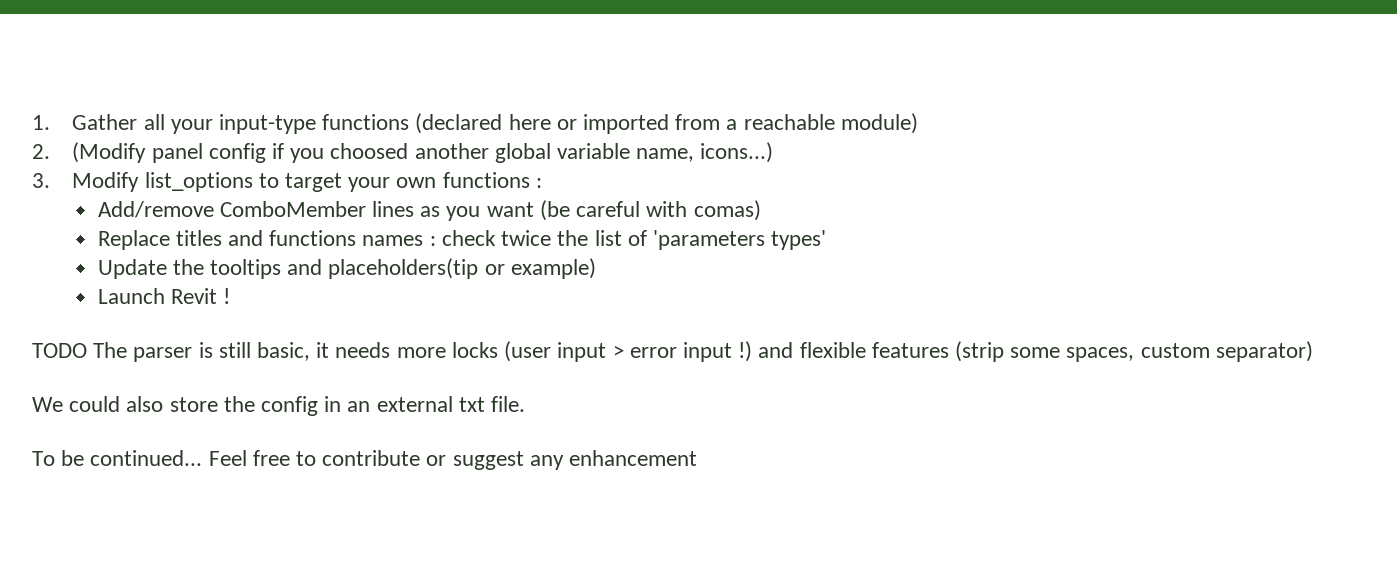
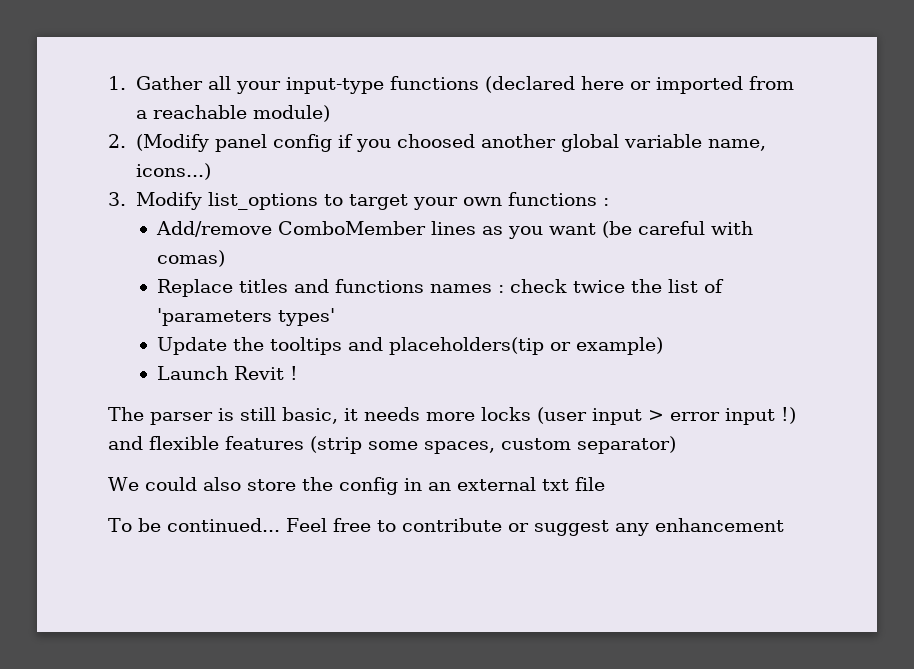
[32,343,87,358] TODO -> (298, 373) none
[491,396,526,412] file. -> [574,477,605,491] file

